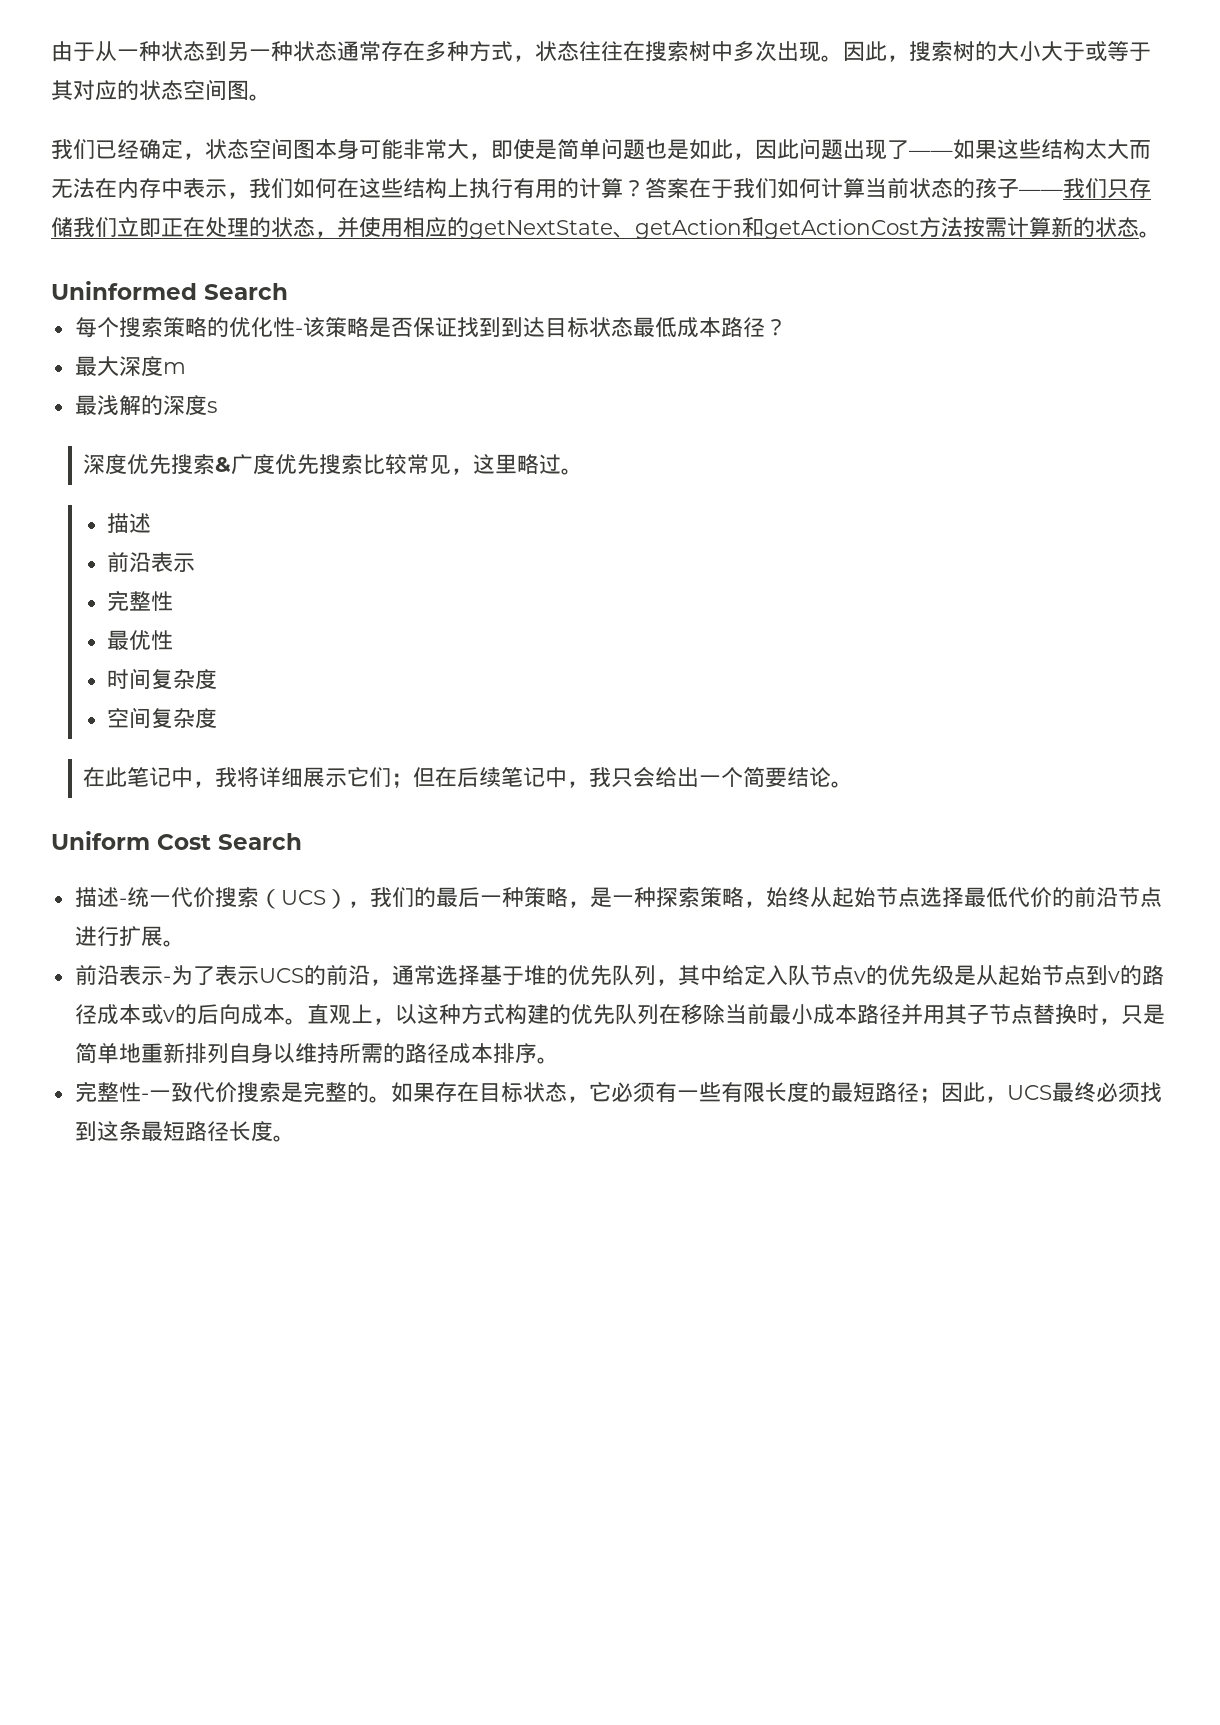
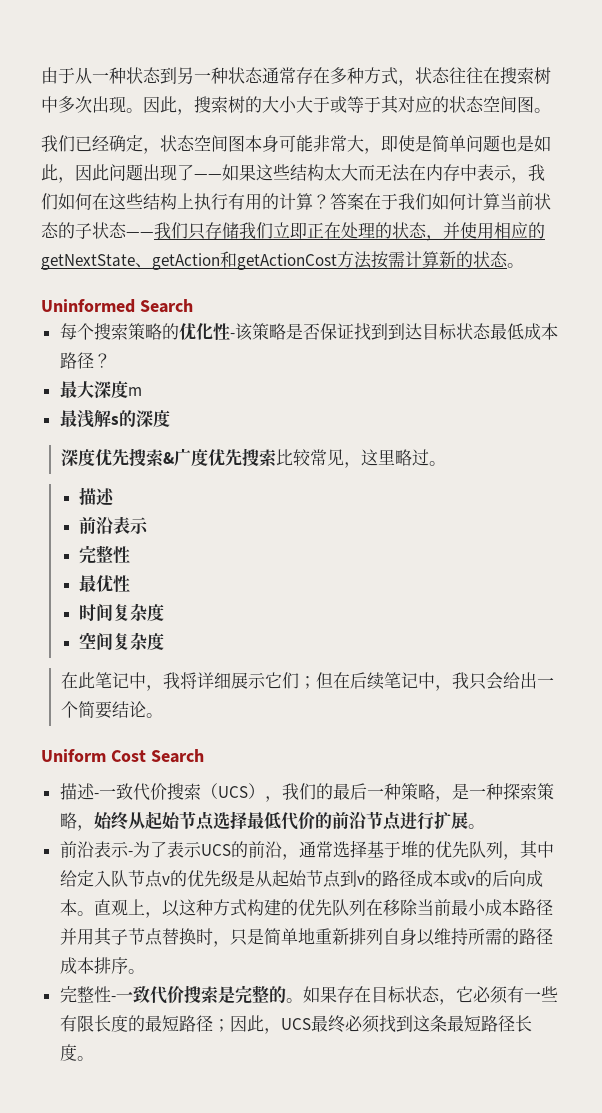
[975,178,1019,198] 孩子 -> [75,222,127,239] 子状态
(141, 405) none -> [110,416,119,425] s
[206,401,218,413] s -> (170, 418) none
[126,887,171,907] 统一 -> [98,783,133,800] 一致

